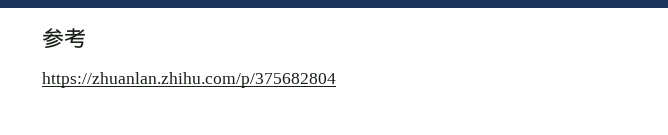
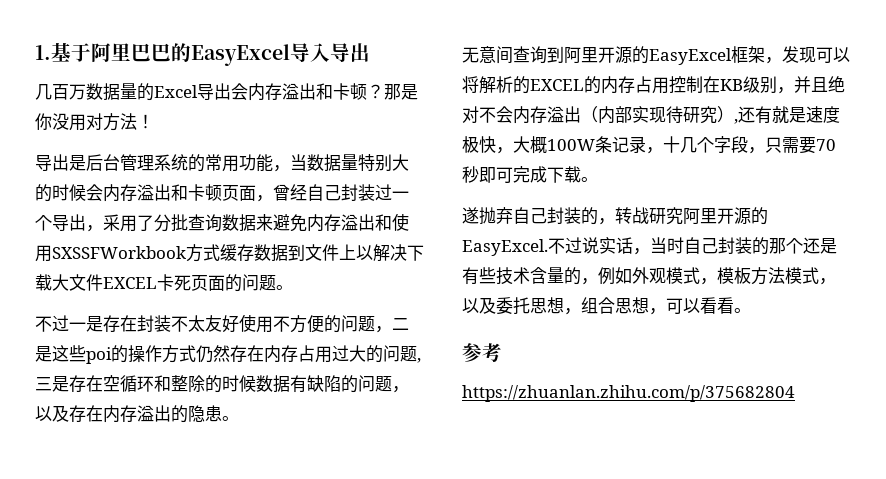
(42, 38) none -> [35,42,370,66] [35,83,418,101] [35,113,154,131] [35,154,409,172] [35,184,409,202] [35,213,409,232] [35,244,424,262] [35,274,293,292] [35,314,409,333] [35,345,421,364] [35,375,409,393] [35,405,239,423] [462,46,850,65] [462,76,845,94] [462,106,840,124] [462,136,836,154] [462,166,598,183] [462,207,768,225] [462,237,837,256] [462,267,836,285] [462,297,751,315] 1.基于阿里巴巴的EasyExcel导入导出 // 几百万数据量的Excel导出会内存溢出和卡顿？那是你没用对方法！ // 导出是后台管理系统的常用功能，当数据量特别大的时候会内存溢出和卡顿页面，曾经自己封装过一个导出，采用了分批查询数据来避免内存溢出和使用SXSSFWorkbook方式缓存数据到文件上以解决下载大文件EXCEL卡死页面的问题。 // 不过一是存在封装不太友好使用不方便的问题，二是这些poi的操作方式仍然存在内存占用过大的问题,三是存在空循环和整除的时候数据有缺陷的问题，以及存在内存溢出的隐患。 // 无意间查询到阿里开源的EasyExcel框架，发现可以将解析的EXCEL的内存占用控制在KB级别，并且绝对不会内存溢出（内部实现待研究）,还有就是速度极快，大概100W条记录，十几个字段，只需要70秒即可完成下载。 // 遂抛弃自己封装的，转战研究阿里开源的EasyExcel.不过说实话，当时自己封装的那个还是有些技术含量的，例如外观模式，模板方法模式，以及委托思想，组合思想，可以看看。 //

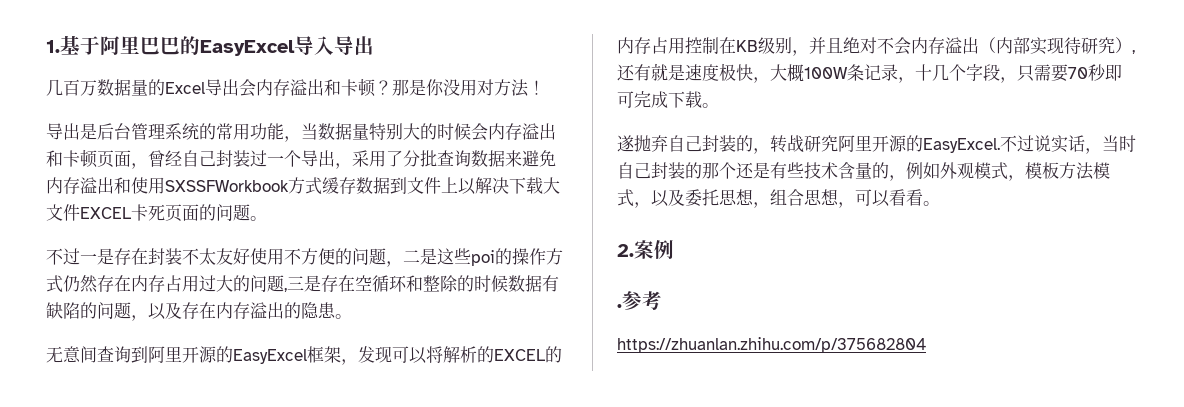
(751, 310) none -> [617,240,674,259] [617,304,622,308] 2.案例 // .

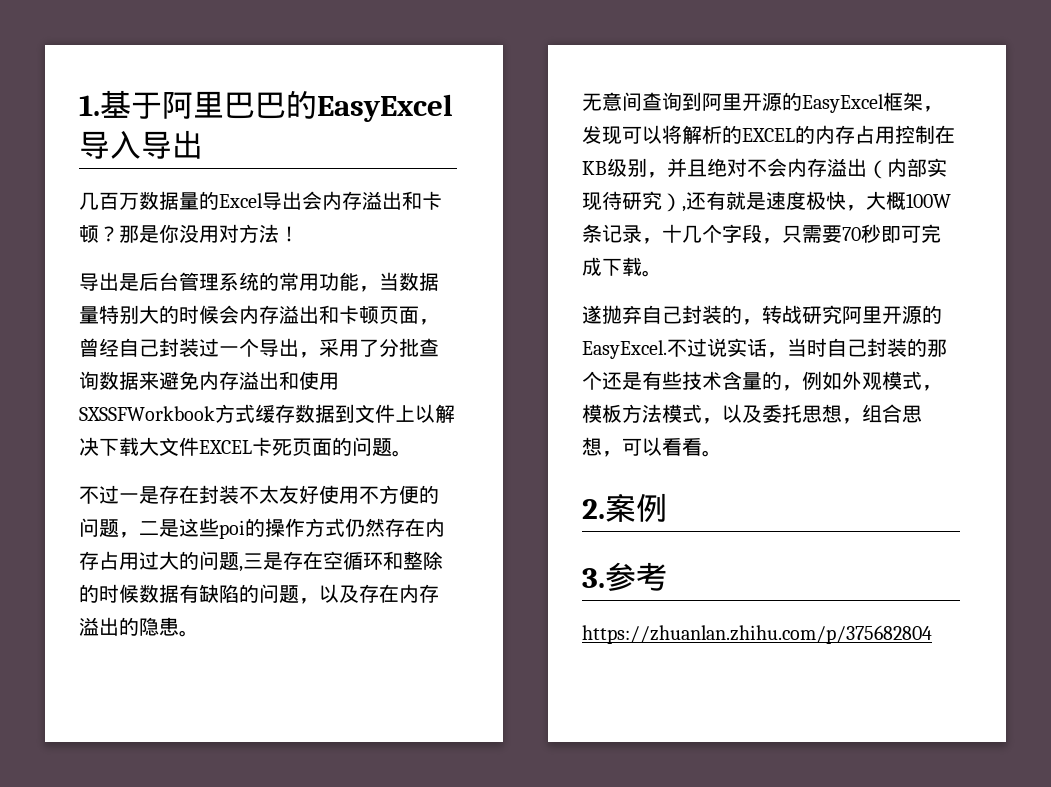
[617,304,622,308] . -> [582,568,605,588] 3.

